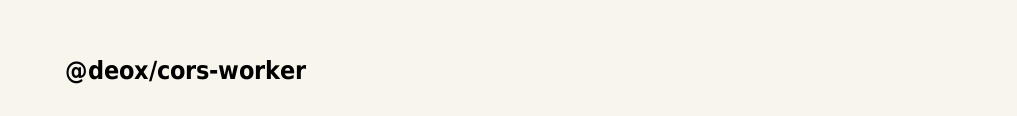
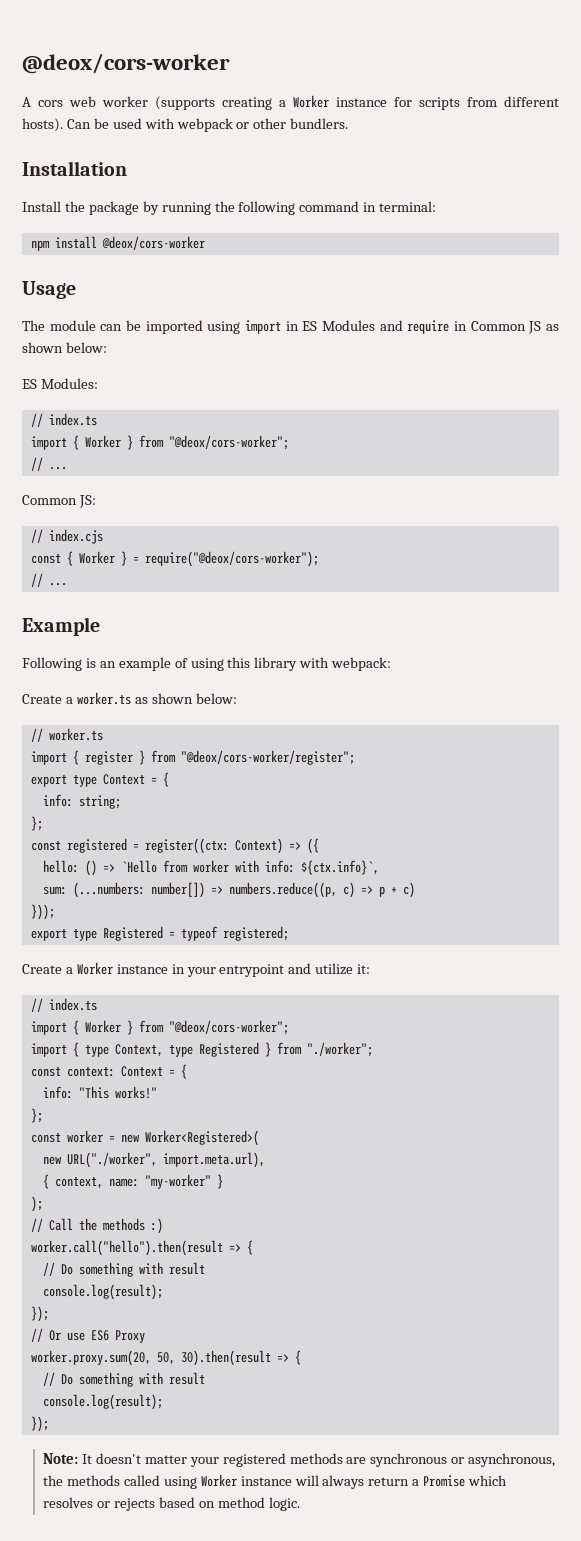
[65,60,307,84] @deox/cors-worker -> [22,53,230,74] [22,95,559,110] [22,118,349,132] [22,161,127,176] [22,201,437,215] [30,236,205,251] [22,281,76,299] [22,320,560,334] [22,342,107,353] [22,378,98,389] [30,413,97,427] [30,435,289,450] [30,457,67,471] [22,495,96,508] [30,529,103,544] [30,551,319,567] [30,573,67,587] [22,617,100,636] [22,657,392,671] [22,692,237,705] [30,728,103,742] [30,750,355,765] [30,772,169,787] [42,794,121,809] [30,816,43,831] [30,838,319,854] [42,860,379,876] [42,882,415,898] [30,904,55,920] [30,926,289,941] [22,962,371,977] [30,998,97,1012] [30,1020,289,1035] [30,1042,373,1057] [30,1064,187,1079] [42,1086,157,1099] [30,1108,43,1123] [30,1130,259,1146] [42,1152,265,1168] [42,1174,223,1189] [30,1196,43,1212] [30,1218,163,1234] [30,1240,253,1256] [42,1262,205,1277] [42,1284,163,1300] [30,1306,49,1322] [30,1328,145,1343] [30,1350,301,1366] [42,1372,205,1387] [42,1394,163,1410] [30,1416,49,1432] [43,1453,556,1467] [43,1474,508,1489] [43,1497,300,1511] @deox/cors-worker // A cors web worker (supports creating a Worker instance for scripts from different hosts). Can be used with webpack or other bundlers. // Installation // Install the package by running the following command in terminal: // npm install @deox/cors-worker // Usage // The module can be imported using import in ES Modules and require in Common JS as shown below: // ES Modules: // // index.ts // import { Worker } from "@deox/cors-worker"; // // ... // Common JS: // // index.cjs // const { Worker } = require("@deox/cors-worker"); // // ... // Example // Following is an example of using this library with webpack: // Create a worker.ts as shown below: // // worker.ts // import { register } from "@deox/cors-worker/register"; // export type Context = { // info: string; // }; // const registered = register((ctx: Context) => ({ // hello: () => `Hello from worker with info: ${ctx.info}`, // sum: (...numbers: number[]) => numbers.reduce((p, c) => p + c) // })); // export type Registered = typeof registered; // Create a Worker instance in your entrypoint and utilize it: // // index.ts // import { Worker } from "@deox/cors-worker"; // import { type Context, type Registered } from "./worker"; // const context: Context = { // info: "This works!" // }; // const worker = new Worker<Registered>( // new URL("./worker", import.meta.url), // { context, name: "my-worker" } // ); // // Call the methods :) // worker.call("hello").then(result => { // // Do something with result // console.log(result); // }); // // Or use ES6 Proxy // worker.proxy.sum(20, 50, 30).then(result => { // // Do something with result // console.log(result); // }); // Note: It doesn't matter your registered methods are synchronous or asynchronous, the methods called using Worker instance will always return a Promise which resolves or rejects based on method logic.

